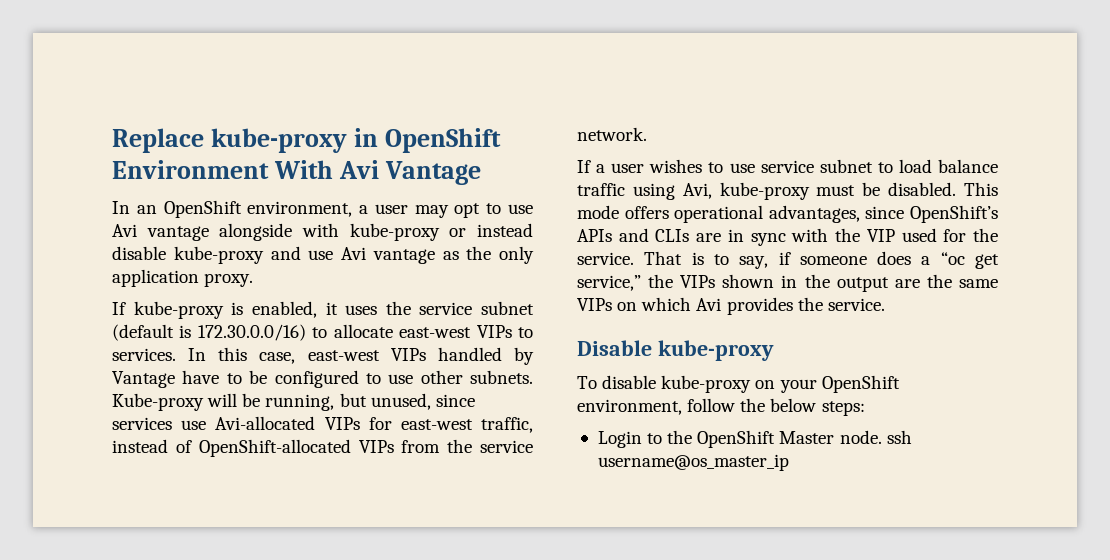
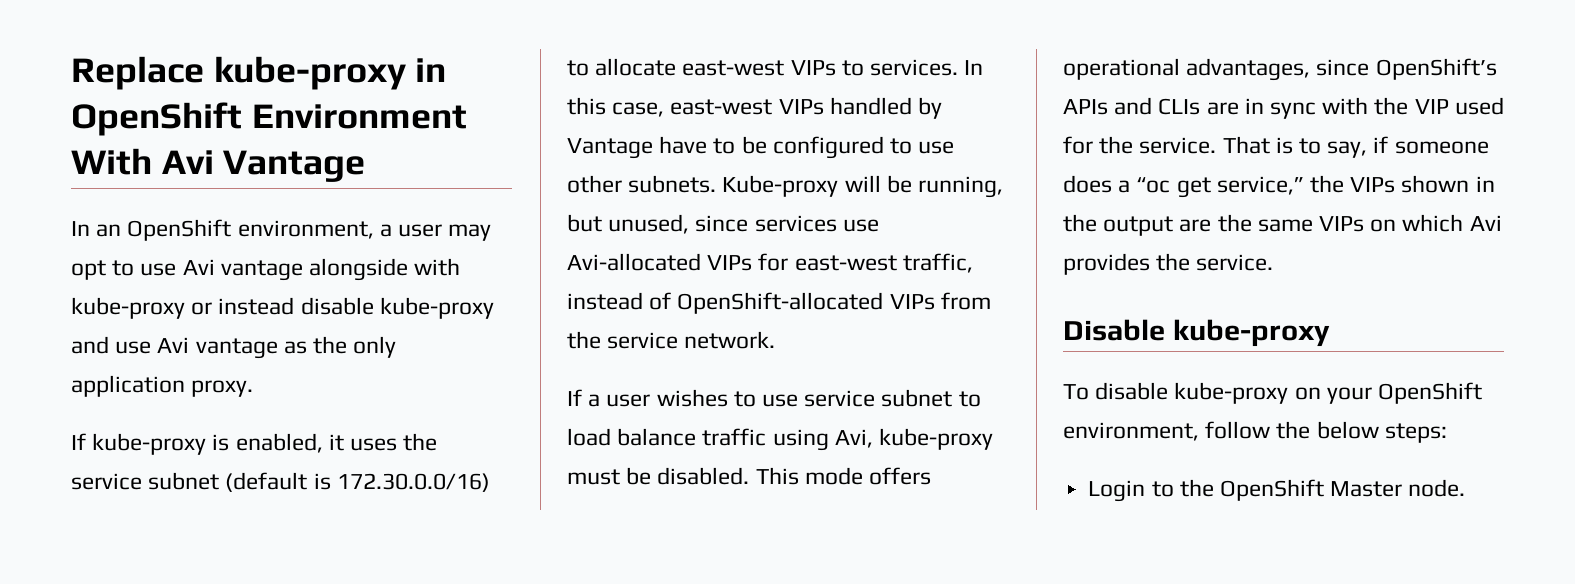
[886,430,912,444] [597,454,789,471] ssh username@os_master_ip -> (1466, 488) none

